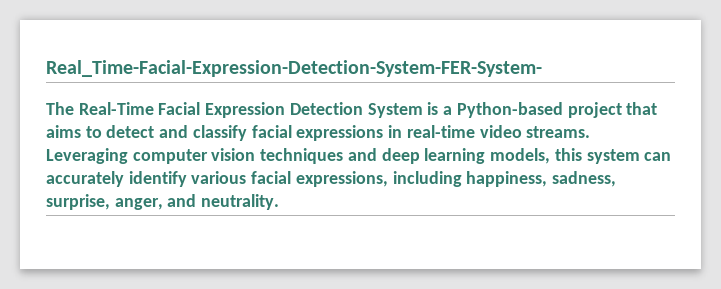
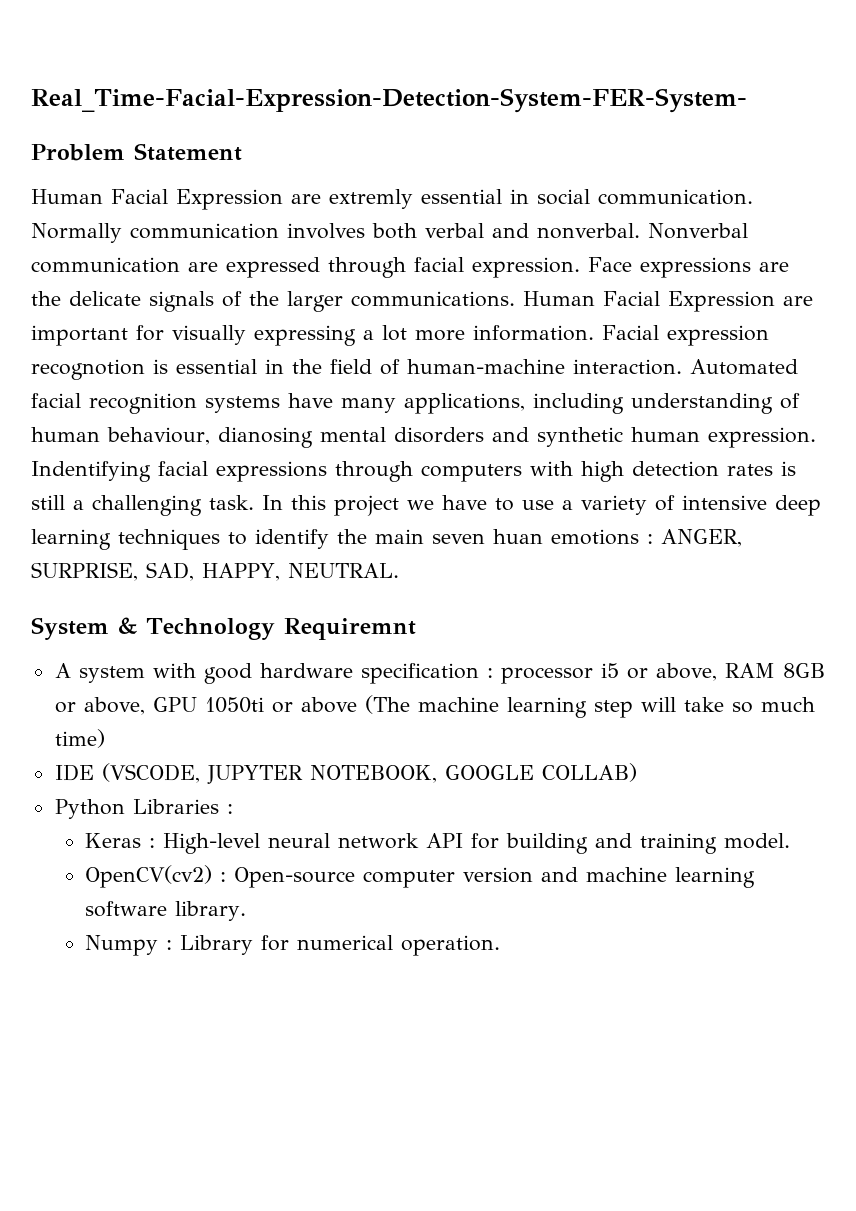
[46,102,658,118] [46,125,591,141] [46,148,672,164] [46,171,617,187] [46,194,280,210] The Real-Time Facial Expression Detection System is a Python-based project that aims to detect and classify facial expressions in real-time video streams. Leveraging computer vision techniques and deep learning models, this system can accurately identify various facial expressions, including happiness, sadness, surprise, anger, and neutrality. -> [31,143,242,161] [31,189,753,210] [31,223,748,243] [31,257,789,278] [31,291,813,312] [31,325,769,346] [31,359,798,380] [31,393,800,414] [31,427,816,448] [31,461,796,482] [31,495,821,516] [31,529,742,550] [31,562,399,581] [31,617,416,640] [54,663,825,684] [54,695,815,718] [54,729,105,748] [54,763,637,784] [54,799,233,819] [85,833,791,854] [85,865,756,888] [85,901,247,921] [85,935,501,956] Problem Statement // Human Facial Expression are extremly essential in social communication. Normally communication involves both verbal and nonverbal. Nonverbal communication are expressed through facial expression. Face expressions are the delicate signals of the larger communications. Human Facial Expression are important for visually expressing a lot more information. Facial expression recognotion is essential in the field of human-machine interaction. Automated facial recognition systems have many applications, including understanding of human behaviour, dianosing mental disorders and synthetic human expression. Indentifying facial expressions through computers with high detection rates is still a challenging task. In this project we have to use a variety of intensive deep learning techniques to identify the main seven huan emotions : ANGER, SURPRISE, SAD, HAPPY, NEUTRAL. // System & Technology Requiremnt // A system with good hardware specification : processor i5 or above, RAM 8GB or above, GPU 1050ti or above (The machine learning step will take so much time) // IDE (VSCODE, JUPYTER NOTEBOOK, GOOGLE COLLAB) // Python Libraries : // Keras : High-level neural network API for building and training model. // OpenCV(cv2) : Open-source computer version and machine learning software library. // Numpy : Library for numerical operation.

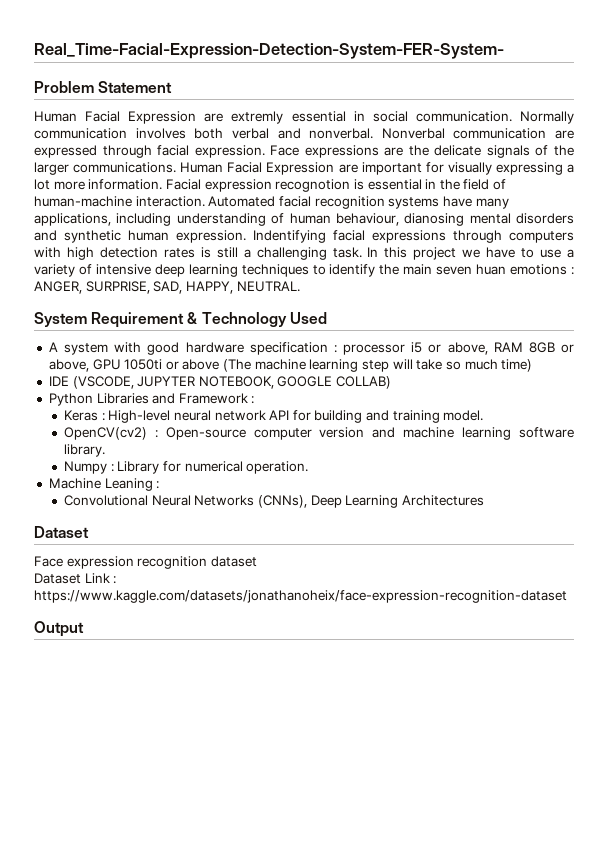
(109, 628) none -> [91,312,185,328] Requirement
[283,618,416,640] Requiremnt -> [289,312,327,324] Used
(219, 806) none -> [152,393,248,404] and Framework
(501, 945) none -> [48,478,160,491] [63,495,484,508] [34,526,89,538] [34,556,257,569] [34,573,117,584] [34,590,567,603] [34,621,84,637] // Machine Leaning : // Convolutional Neural Networks (CNNs), Deep Learning Architectures // Dataset // Face expression recognition dataset // Dataset Link : https://www.kaggle.com/datasets/jonathanoheix/face-expression-recognition-dataset // Output

